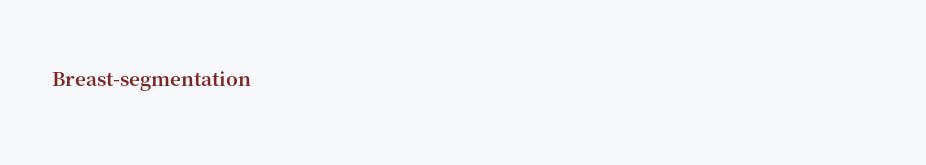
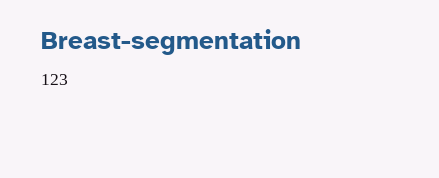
(251, 81) none -> [41,74,68,85] // 123

